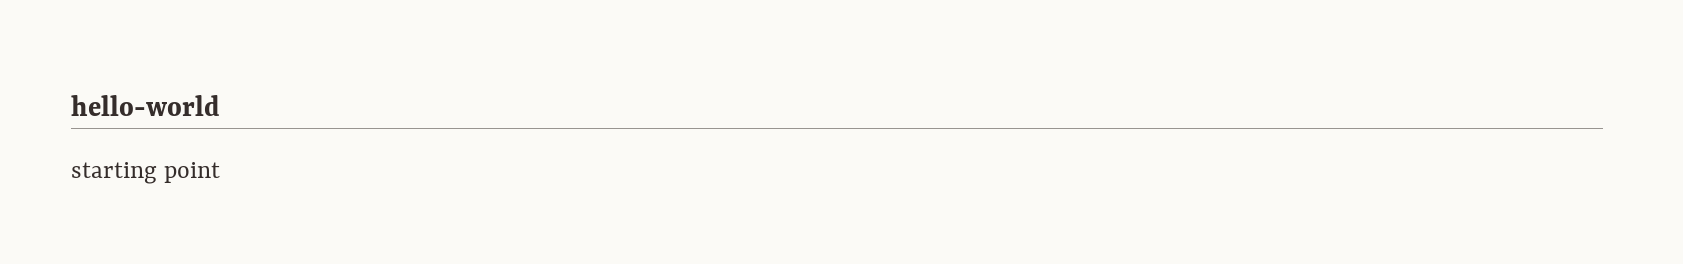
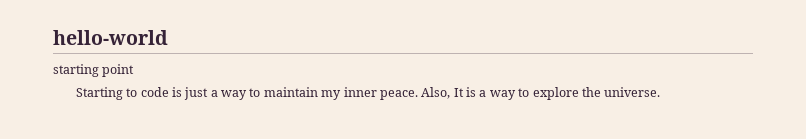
(221, 172) none -> [75,87,661,100] // Starting to code is just a way to maintain my inner peace. Also, It is a way to explore the universe.

